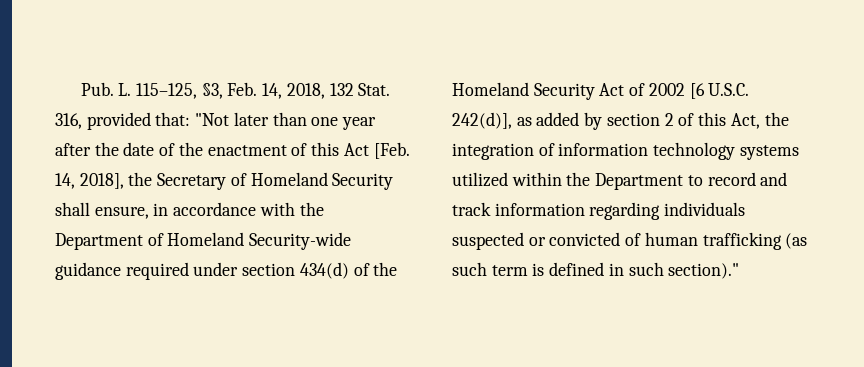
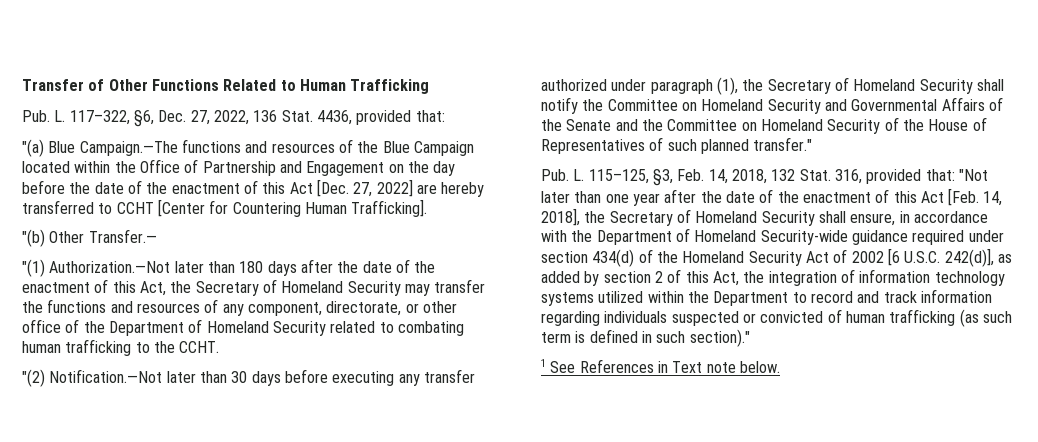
(80, 89) none -> [22,79,430,94] [22,110,445,127] [22,139,474,157] [22,159,456,176] [22,179,485,197] [22,199,428,217] [22,229,157,247] [22,259,436,277] [22,279,486,296] [22,299,457,316] [22,319,464,336] [22,339,220,356] [22,369,475,387] [541,77,1004,95] [541,97,1003,114] [541,117,987,134] [541,137,813,154] Transfer of Other Functions Related to Human Trafficking // Pub. L. 117–322, §6, Dec. 27, 2022, 136 Stat. 4436, provided that: // "(a) Blue Campaign.—The functions and resources of the Blue Campaign located within the Office of Partnership and Engagement on the day before the date of the enactment of this Act [Dec. 27, 2022] are hereby transferred to CCHT [Center for Countering Human Trafficking]. // "(b) Other Transfer.— // "(1) Authorization.—Not later than 180 days after the date of the enactment of this Act, the Secretary of Homeland Security may transfer the functions and resources of any component, directorate, or other office of the Department of Homeland Security related to combating human trafficking to the CCHT. // "(2) Notification.—Not later than 30 days before executing any transfer authorized under paragraph (1), the Secretary of Homeland Security shall notify the Committee on Homeland Security and Governmental Affairs of the Senate and the Committee on Homeland Security of the House of Representatives of such planned transfer." //
(740, 271) none -> [541,359,780,373] // 1 See References in Text note below.

